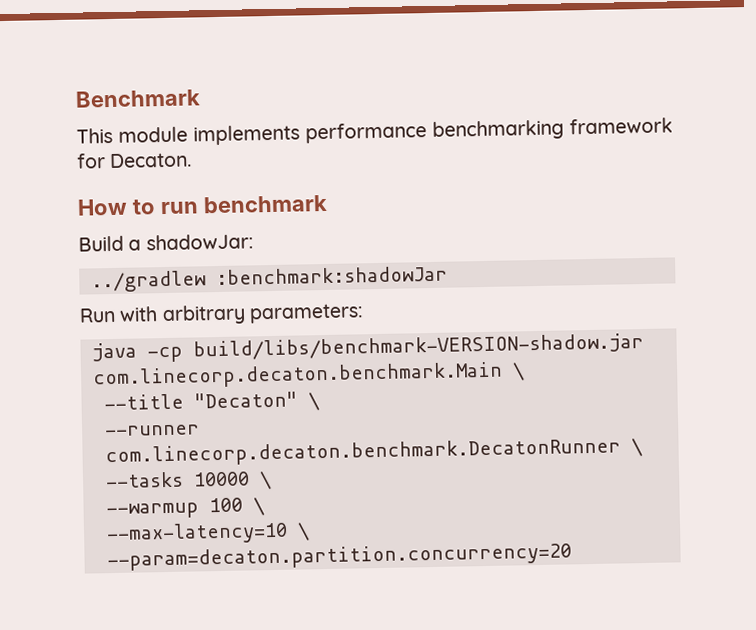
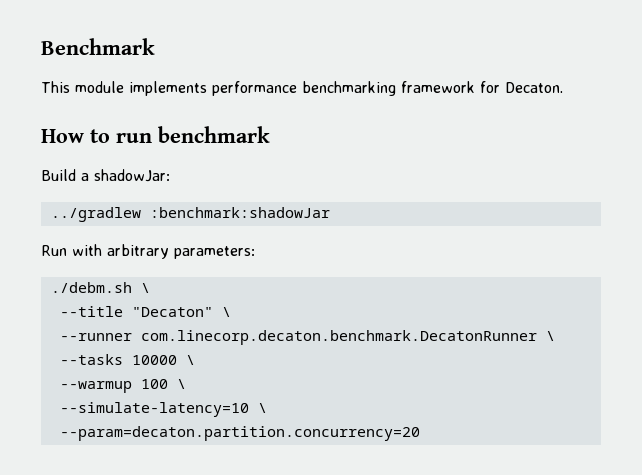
[91,333,644,363] [91,361,503,390] java -cp build/libs/benchmark-VERSION-shadow.jar com.linecorp.decaton.benchmark.Main -> [50,282,132,293] ./debm.sh
[105,521,288,546] --max-latency=10 -> [59,402,249,417] --simulate-latency=10

